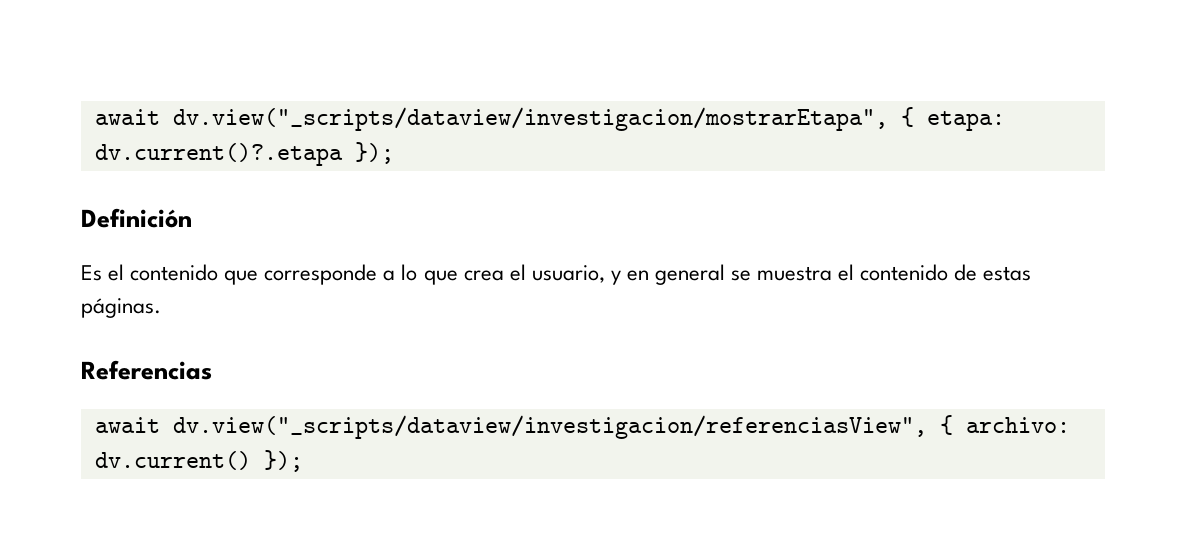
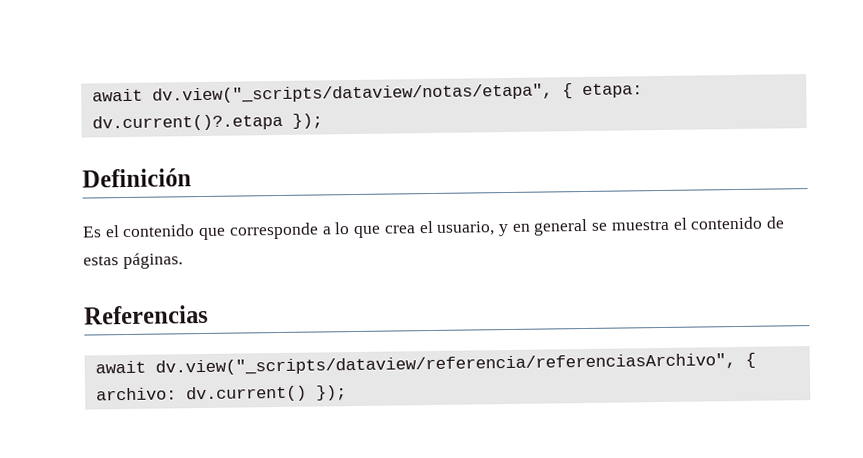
[94,107,888,131] await dv.view("_scripts/dataview/investigacion/mostrarEtapa", -> [91,83,553,104] await dv.view("_scripts/dataview/notas/etapa",
[172,415,927,439] dv.view("_scripts/dataview/investigacion/referenciasView", -> [154,353,736,376] dv.view("_scripts/dataview/referencia/referenciasArchivo",

